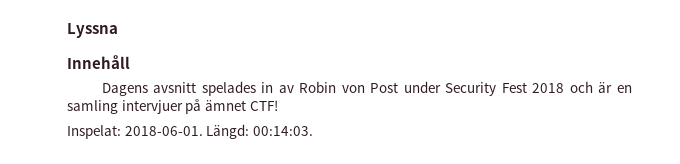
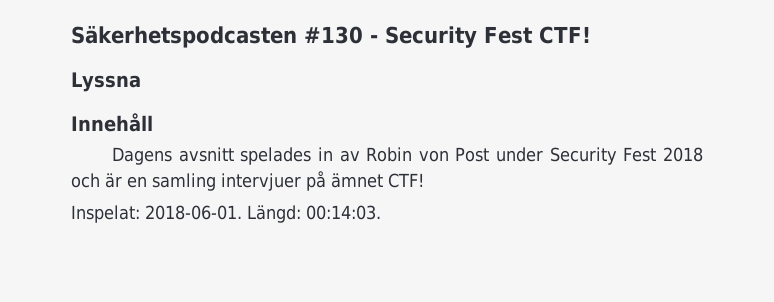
(67, 30) none -> [71,25,591,48] Säkerhetspodcasten #130 - Security Fest CTF! //

